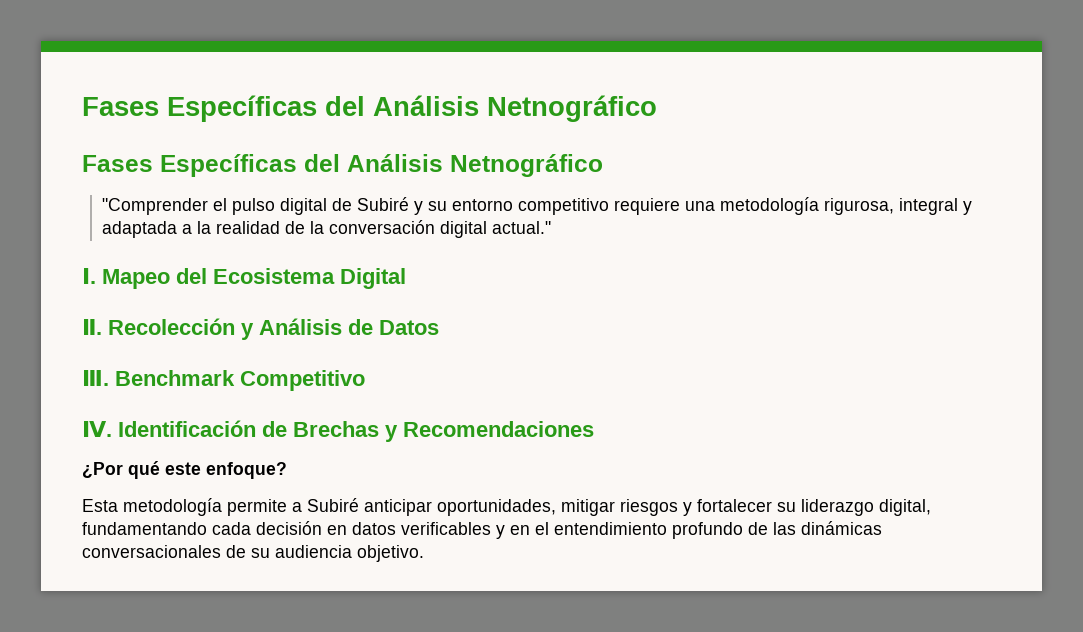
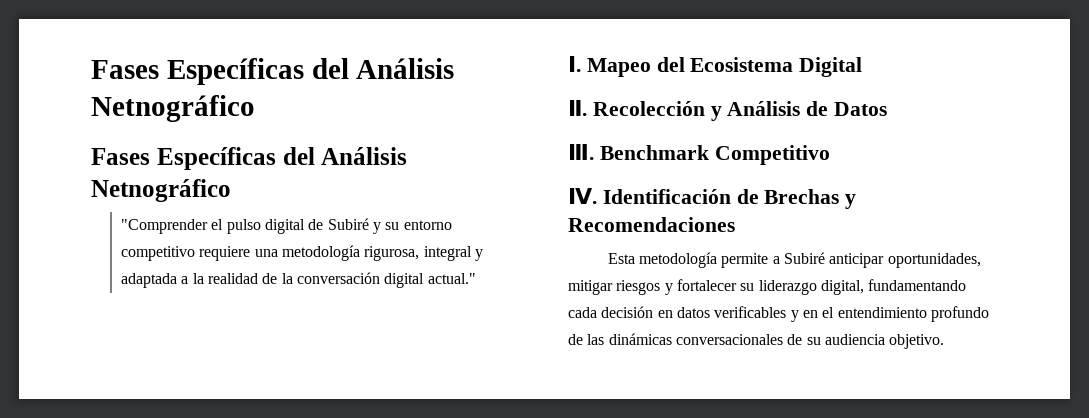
[82,461,287,479] // ¿Por qué este enfoque? -> (735, 224) none

